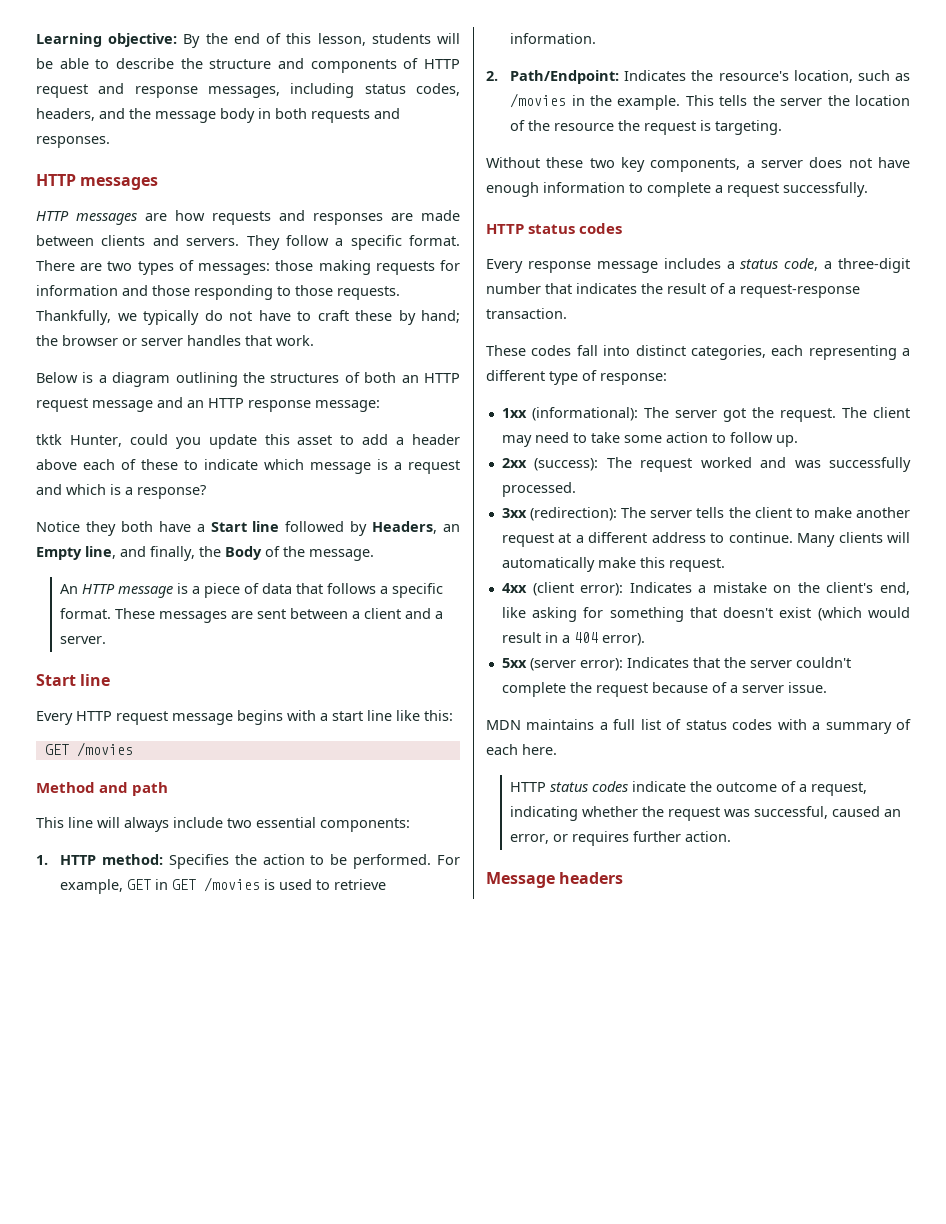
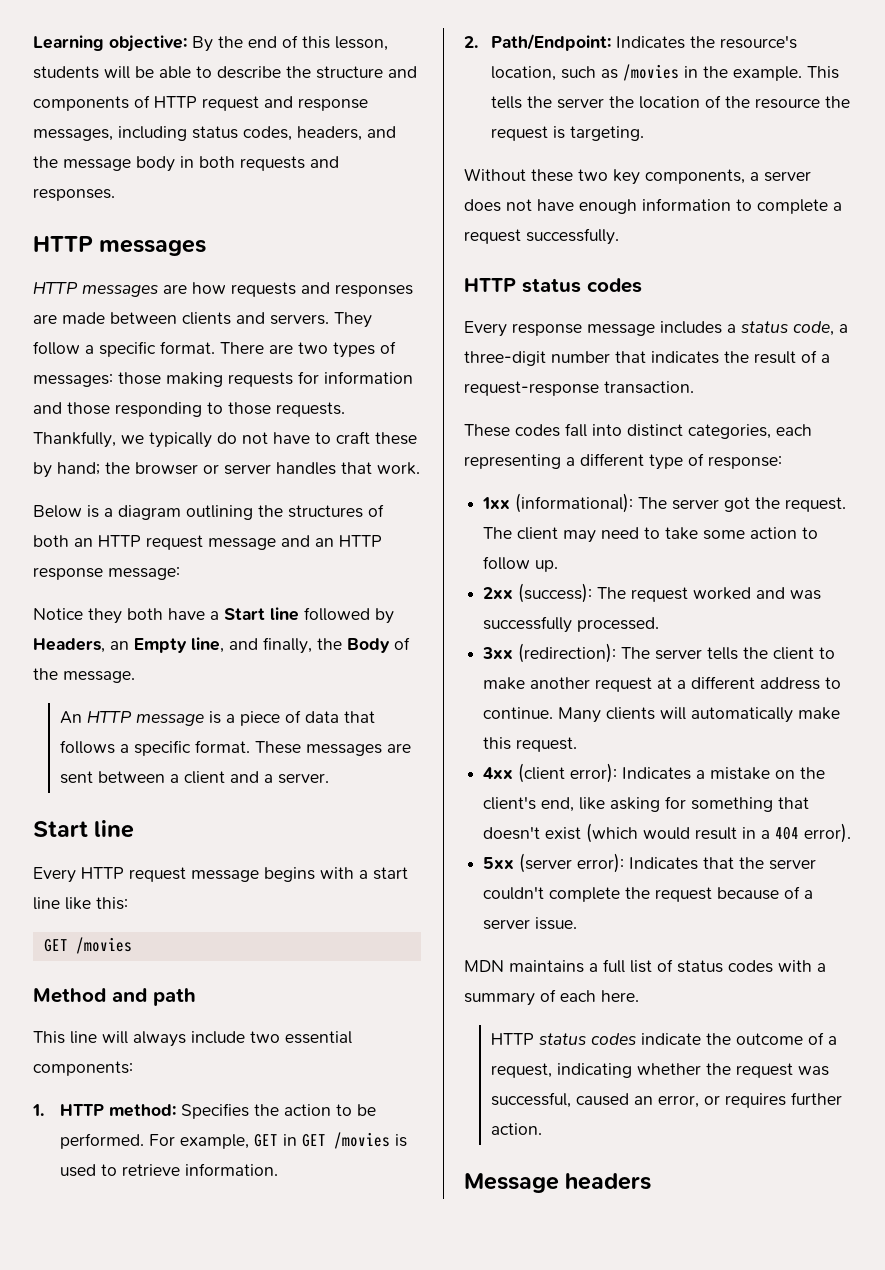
[36,434,460,449] [36,459,460,474] [36,484,206,499] // tktk Hunter, could you update this asset to add a header above each of these to indicate which message is a request and which is a response? -> (180, 573) none

